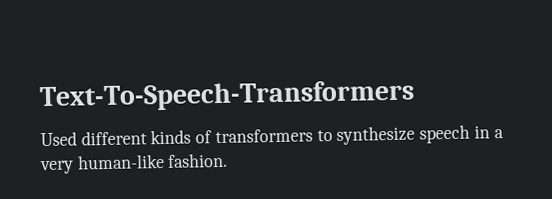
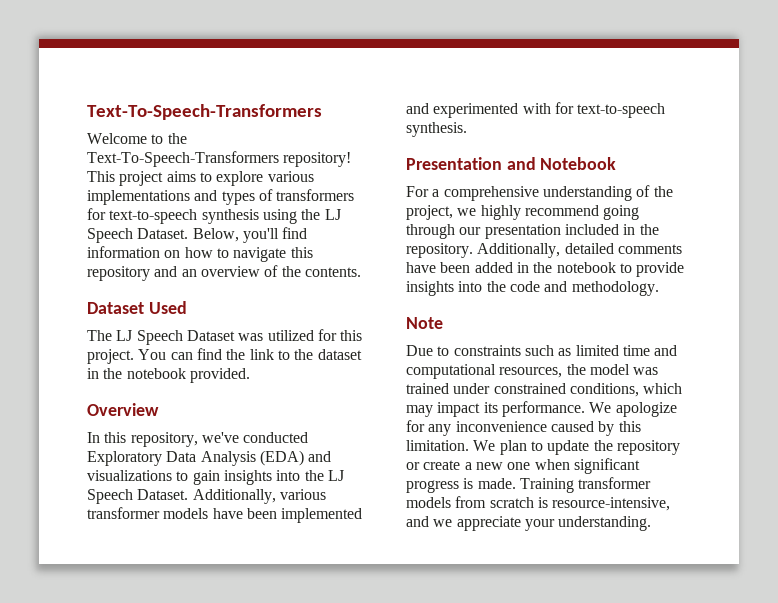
[40,124,504,147] [40,152,229,175] Used different kinds of transformers to synthesize speech in a very human-like fashion. -> [87,133,187,144] [87,151,352,167] [87,171,314,186] [87,189,355,205] [87,208,341,224] [87,227,308,243] [87,246,313,262] [87,265,361,281] [87,301,187,314] [87,329,363,345] [87,348,362,364] [87,368,250,383] [87,403,159,416] [87,432,309,447] [87,450,332,466] [87,470,344,485] [87,489,326,504] [87,507,363,523] [406,102,666,118] [406,122,467,137] [406,157,617,170] [406,185,673,201] [406,205,640,220] [406,224,659,239] [406,243,682,258] [406,262,685,277] [406,281,659,296] [406,317,443,329] [406,345,678,356] [406,364,659,379] [406,383,683,397] [406,401,677,417] [406,420,641,436] [406,440,680,455] [406,458,640,474] [406,477,652,493] [406,496,671,511] [406,516,652,531] Welcome to the Text-To-Speech-Transformers repository! This project aims to explore various implementations and types of transformers for text-to-speech synthesis using the LJ Speech Dataset. Below, you'll find information on how to navigate this repository and an overview of the contents. // Dataset Used // The LJ Speech Dataset was utilized for this project. You can find the link to the dataset in the notebook provided. // Overview // In this repository, we've conducted Exploratory Data Analysis (EDA) and visualizations to gain insights into the LJ Speech Dataset. Additionally, various transformer models have been implemented and experimented with for text-to-speech synthesis. // Presentation and Notebook // For a comprehensive understanding of the project, we highly recommend going through our presentation included in the repository. Additionally, detailed comments have been added in the notebook to provide insights into the code and methodology. // Note // Due to constraints such as limited time and computational resources, the model was trained under constrained conditions, which may impact its performance. We apologize for any inconvenience caused by this limitation. We plan to update the repository or create a new one when significant progress is made. Training transformer models from scratch is resource-intensive, and we appreciate your understanding.

